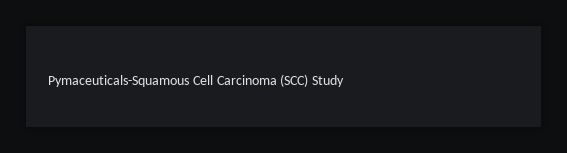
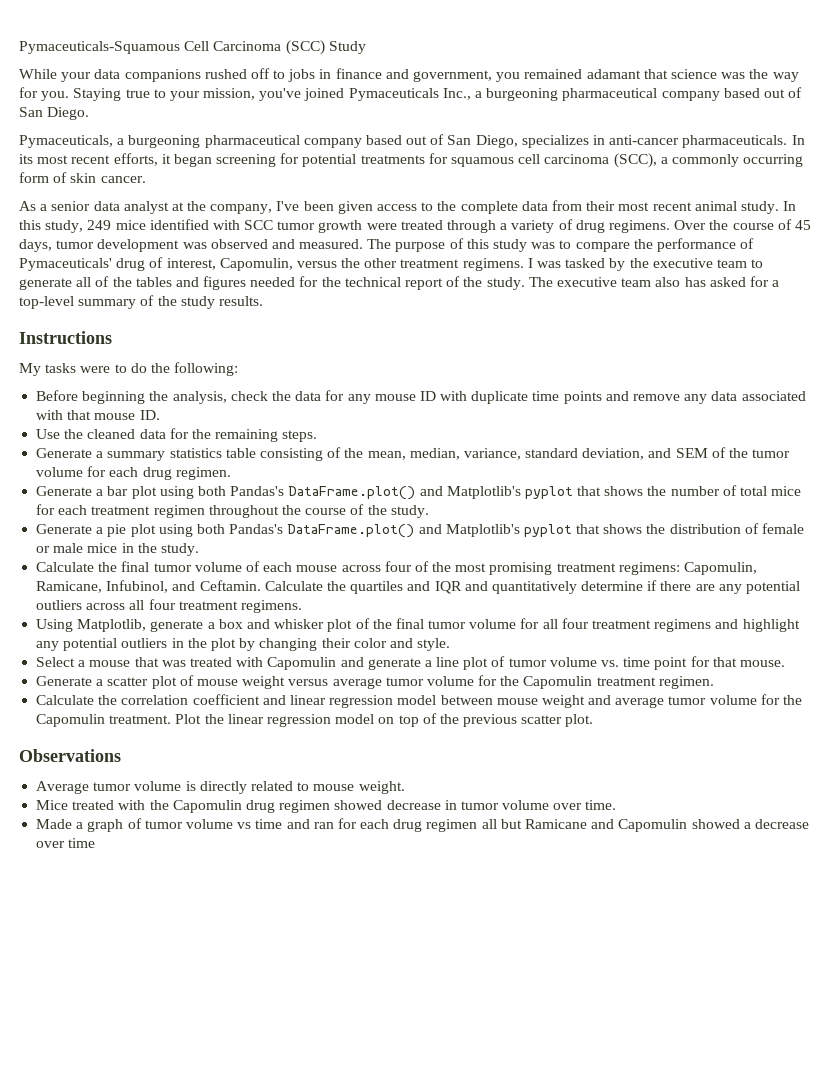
(345, 81) none -> [19,68,799,82] [19,87,803,101] [19,107,90,120] [19,134,805,148] [19,153,804,168] [19,172,146,183] [19,200,797,214] [19,219,811,233] [19,238,755,252] [19,257,764,271] [19,276,780,290] [19,295,263,309] [19,331,112,344] [19,362,239,376] [36,390,806,404] [36,410,160,420] [36,428,318,442] [36,447,791,461] [36,466,231,480] [36,485,802,500] [36,504,429,518] [36,523,805,538] [36,543,199,556] [36,561,758,575] [36,580,801,594] [36,599,302,613] [36,618,800,632] [36,638,451,651] [36,656,785,670] [36,675,714,689] [36,694,803,708] [36,713,594,727] [19,749,121,762] [36,781,405,794] [36,800,617,813] [36,818,809,832] [36,838,96,848] // While your data companions rushed off to jobs in finance and government, you remained adamant that science was the way for you. Staying true to your mission, you've joined Pymaceuticals Inc., a burgeoning pharmaceutical company based out of San Diego. // Pymaceuticals, a burgeoning pharmaceutical company based out of San Diego, specializes in anti-cancer pharmaceuticals. In its most recent efforts, it began screening for potential treatments for squamous cell carcinoma (SCC), a commonly occurring form of skin cancer. // As a senior data analyst at the company, I've been given access to the complete data from their most recent animal study. In this study, 249 mice identified with SCC tumor growth were treated through a variety of drug regimens. Over the course of 45 days, tumor development was observed and measured. The purpose of this study was to compare the performance of Pymaceuticals' drug of interest, Capomulin, versus the other treatment regimens. I was tasked by the executive team to generate all of the tables and figures needed for the technical report of the study. The executive team also has asked for a top-level summary of the study results. // Instructions // My tasks were to do the following: // Before beginning the analysis, check the data for any mouse ID with duplicate time points and remove any data associated with that mouse ID. // Use the cleaned data for the remaining steps. // Generate a summary statistics table consisting of the mean, median, variance, standard deviation, and SEM of the tumor volume for each drug regimen. // Generate a bar plot using both Pandas's DataFrame.plot() and Matplotlib's pyplot that shows the number of total mice for each treatment regimen throughout the course of the study. // Generate a pie plot using both Pandas's DataFrame.plot() and Matplotlib's pyplot that shows the distribution of female or male mice in the study. // Calculate the final tumor volume of each mouse across four of the most promising treatment regimens: Capomulin, Ramicane, Infubinol, and Ceftamin. Calculate the quartiles and IQR and quantitatively determine if there are any potential outliers across all four treatment regimens. // Using Matplotlib, generate a box and whisker plot of the final tumor volume for all four treatment regimens and highlight any potential outliers in the plot by changing their color and style. // Select a mouse that was treated with Capomulin and generate a line plot of tumor volume vs. time point for that mouse. // Generate a scatter plot of mouse weight versus average tumor volume for the Capomulin treatment regimen. // Calculate the correlation coefficient and linear regression model between mouse weight and average tumor volume for the Capomulin treatment. Plot the linear regression model on top of the previous scatter plot. // Observations // Average tumor volume is directly related to mouse weight. // Mice treated with the Capomulin drug regimen showed decrease in tumor volume over time. // Made a graph of tumor volume vs time and ran for each drug regimen all but Ramicane and Capomulin showed a decrease over time

